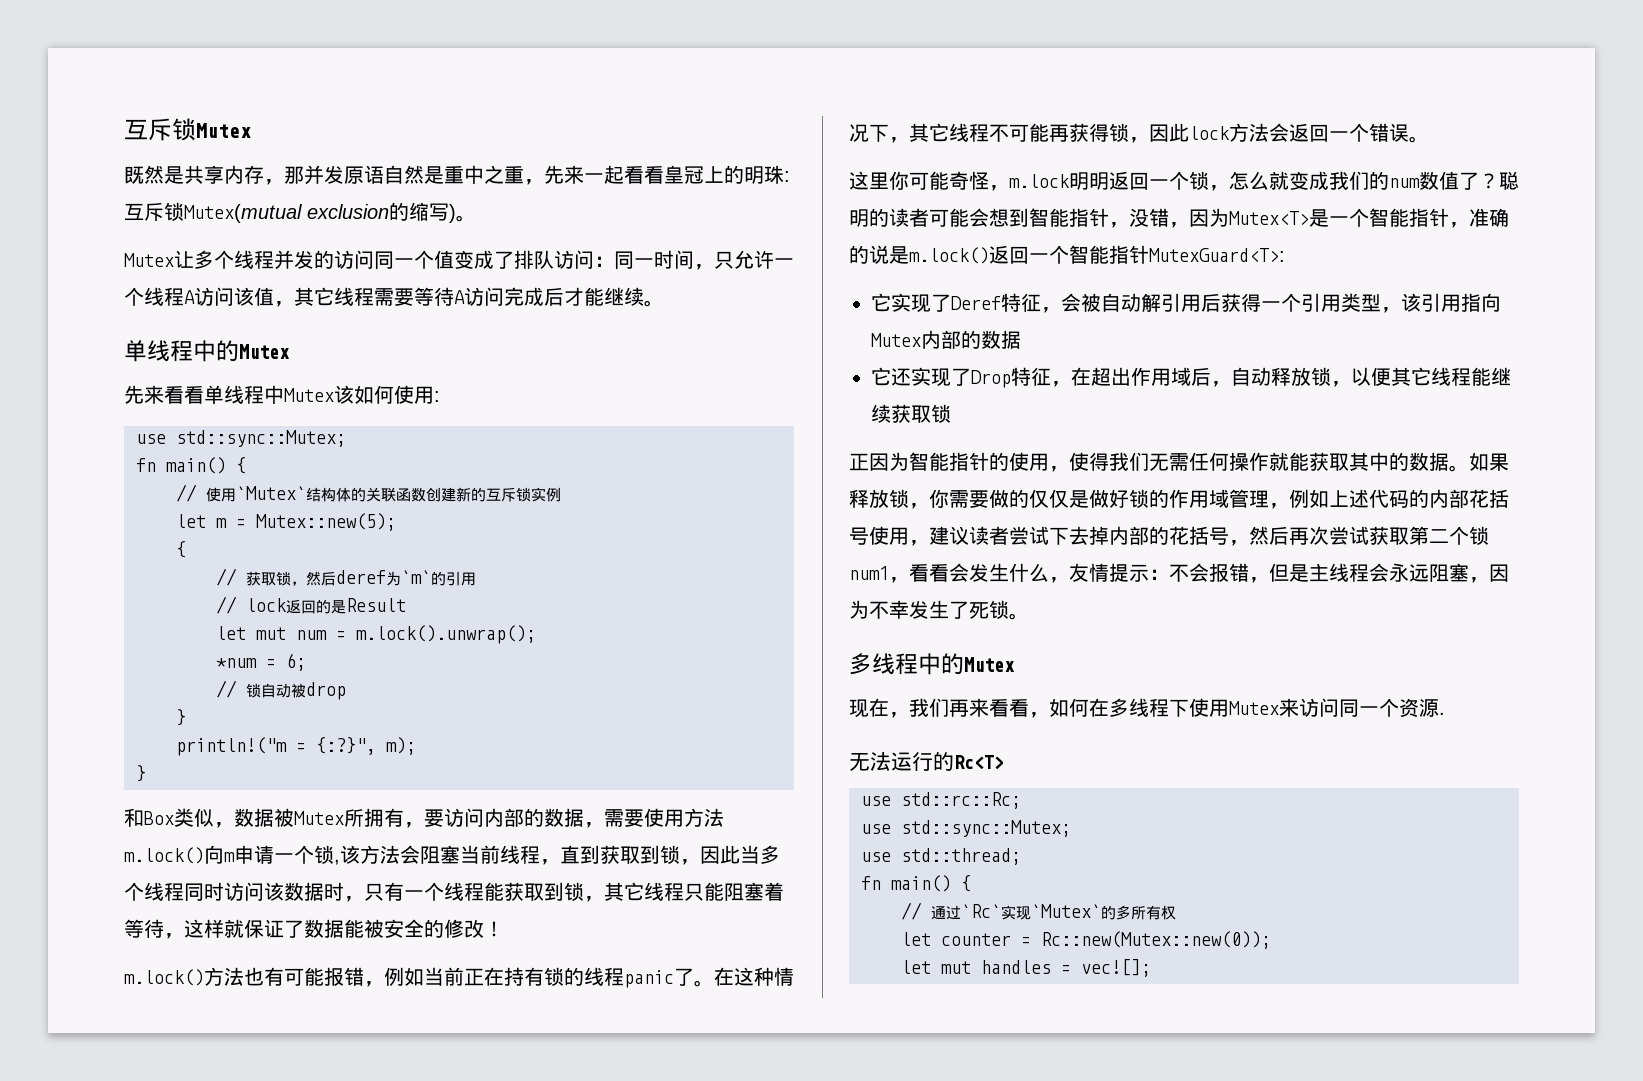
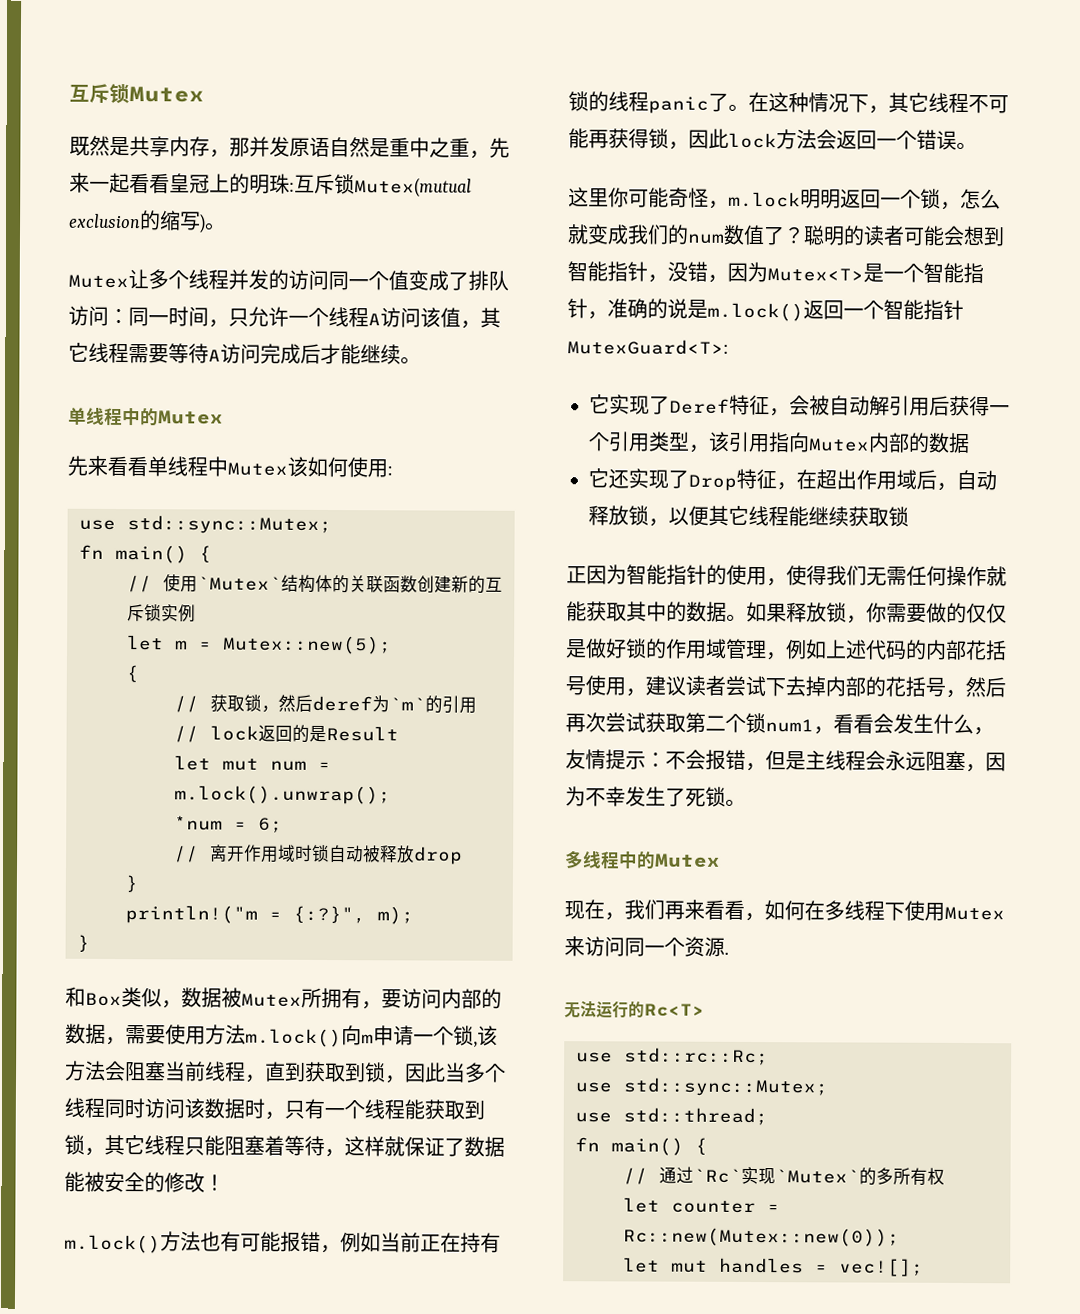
(237, 689) none -> [210,844,313,863] 离开作用域时
(306, 690) none -> [380,845,415,864] 释放

